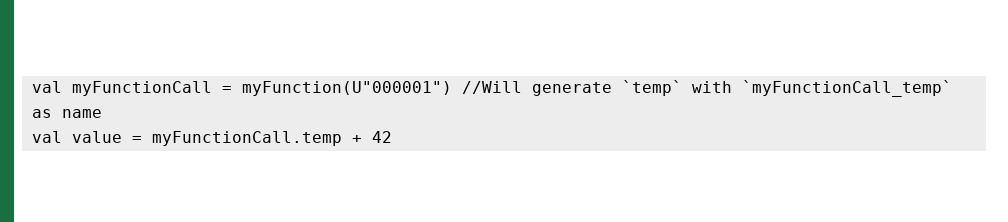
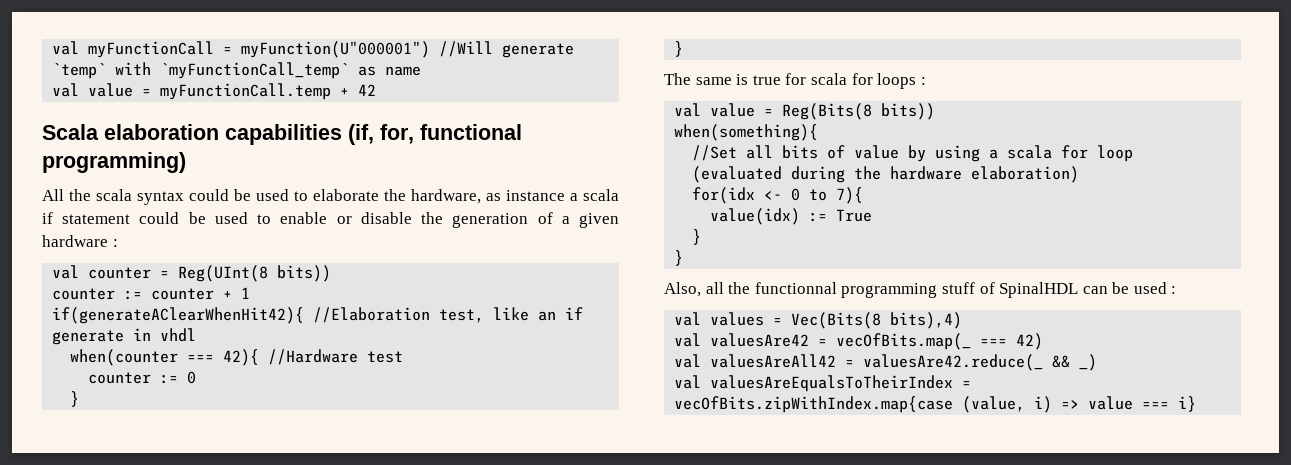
(392, 137) none -> [42,124,522,145] [42,152,186,173] [42,189,619,205] [42,212,619,228] [42,235,118,247] [52,265,332,282] [52,287,251,300] [52,307,584,324] [52,328,197,345] [70,349,404,366] [88,371,197,384] [70,391,80,407] [674,41,684,57] [664,73,926,89] [674,103,936,120] [674,124,819,141] [692,145,1134,162] [692,166,1080,183] [692,187,864,204] [710,208,873,225] [692,229,702,245] [674,250,684,266] [664,282,1177,298] [674,312,963,329] [674,333,1044,350] [674,354,1098,371] [674,375,972,392] [674,396,1197,413] // Scala elaboration capabilities (if, for, functional programming) // All the scala syntax could be used to elaborate the hardware, as instance a scala if statement could be used to enable or disable the generation of a given hardware : // val counter = Reg(UInt(8 bits)) // counter := counter + 1 // if(generateAClearWhenHit42){ //Elaboration test, like an if generate in vhdl // when(counter === 42){ //Hardware test // counter := 0 // } // } // The same is true for scala for loops : // val value = Reg(Bits(8 bits)) // when(something){ // //Set all bits of value by using a scala for loop (evaluated during the hardware elaboration) // for(idx <- 0 to 7){ // value(idx) := True // } // } // Also, all the functionnal programming stuff of SpinalHDL can be used : // val values = Vec(Bits(8 bits),4) // val valuesAre42 = vecOfBits.map(_ === 42) // val valuesAreAll42 = valuesAre42.reduce(_ && _) // val valuesAreEqualsToTheirIndex = vecOfBits.zipWithIndex.map{case (value, i) => value === i}

